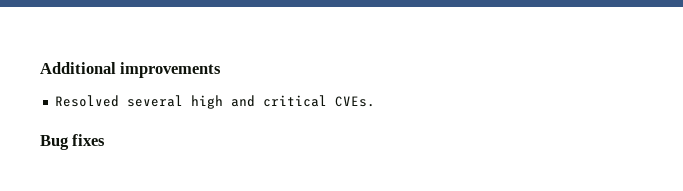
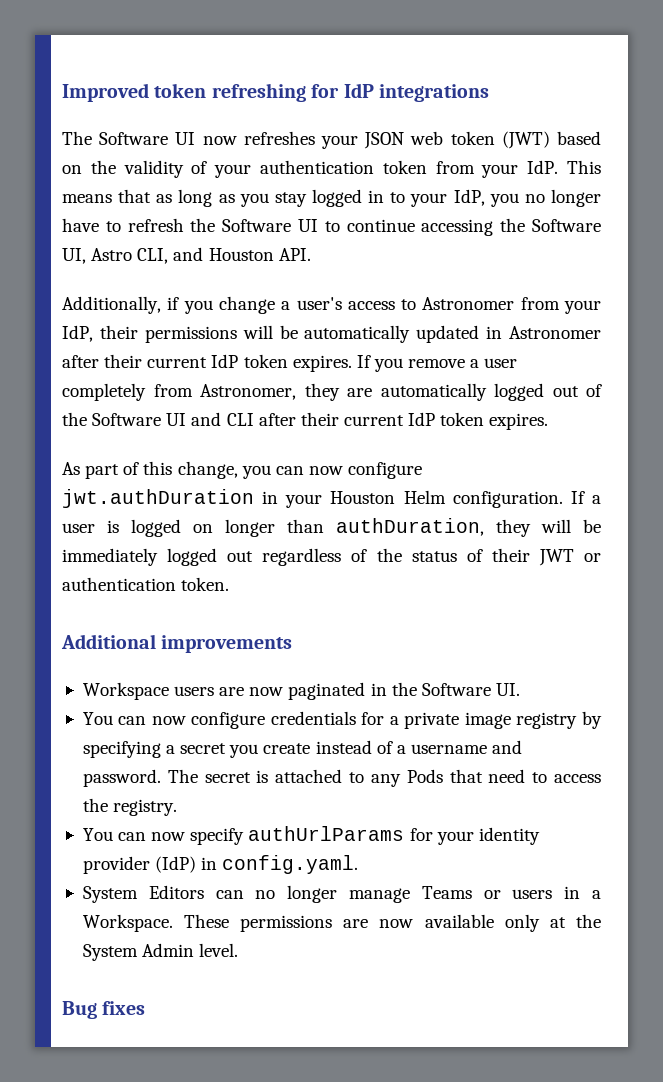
[40,62,222,78] [54,95,375,109] Additional improvements // Resolved several high and critical CVEs. -> [62,83,489,102] [62,131,601,149] [62,160,601,178] [62,189,602,207] [62,218,601,236] [62,247,311,264] [62,296,601,314] [62,325,601,343] [62,354,518,372] [62,383,602,401] [62,412,549,430] [62,461,423,479] [62,489,601,508] [62,518,601,537] [62,548,602,566] [62,577,230,591] [61,634,293,653] [82,682,520,700] [82,711,602,729] [82,740,523,758] [82,769,601,787] [82,798,178,816] [82,826,540,845] [82,855,359,874] [82,885,601,903] [82,914,601,932] [82,943,239,961] Improved token refreshing for IdP integrations // The Software UI now refreshes your JSON web token (JWT) based on the validity of your authentication token from your IdP. This means that as long as you stay logged in to your IdP, you no longer have to refresh the Software UI to continue accessing the Software UI, Astro CLI, and Houston API. // Additionally, if you change a user's access to Astronomer from your IdP, their permissions will be automatically updated in Astronomer after their current IdP token expires. If you remove a user completely from Astronomer, they are automatically logged out of the Software UI and CLI after their current IdP token expires. // As part of this change, you can now configure jwt.authDuration in your Houston Helm configuration. If a user is logged on longer than authDuration, they will be immediately logged out regardless of the status of their JWT or authentication token. // Additional improvements // Workspace users are now paginated in the Software UI. // You can now configure credentials for a private image registry by specifying a secret you create instead of a username and password. The secret is attached to any Pods that need to access the registry. // You can now specify authUrlParams for your identity provider (IdP) in config.yaml. // System Editors can no longer manage Teams or users in a Workspace. These permissions are now available only at the System Admin level.

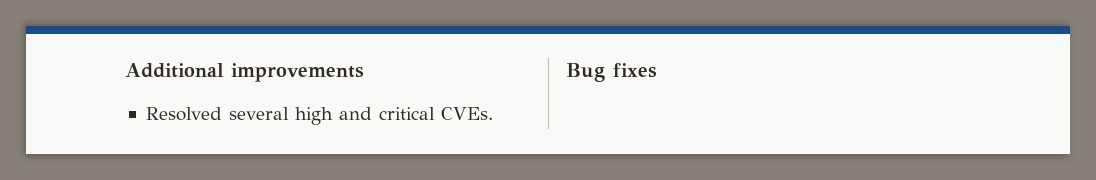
[62,83,489,102] [62,131,601,149] [62,160,601,178] [62,189,602,207] [62,218,601,236] [62,247,311,264] [62,296,601,314] [62,325,601,343] [62,354,518,372] [62,383,602,401] [62,412,549,430] [62,461,423,479] [62,489,601,508] [62,518,601,537] [62,548,602,566] [62,577,230,591] [61,634,293,653] [82,682,520,700] [82,711,602,729] [82,740,523,758] [82,769,601,787] [82,798,178,816] [82,826,540,845] [82,855,359,874] [82,885,601,903] [82,914,601,932] [82,943,239,961] Improved token refreshing for IdP integrations // The Software UI now refreshes your JSON web token (JWT) based on the validity of your authentication token from your IdP. This means that as long as you stay logged in to your IdP, you no longer have to refresh the Software UI to continue accessing the Software UI, Astro CLI, and Houston API. // Additionally, if you change a user's access to Astronomer from your IdP, their permissions will be automatically updated in Astronomer after their current IdP token expires. If you remove a user completely from Astronomer, they are automatically logged out of the Software UI and CLI after their current IdP token expires. // As part of this change, you can now configure jwt.authDuration in your Houston Helm configuration. If a user is logged on longer than authDuration, they will be immediately logged out regardless of the status of their JWT or authentication token. // Additional improvements // Workspace users are now paginated in the Software UI. // You can now configure credentials for a private image registry by specifying a secret you create instead of a username and password. The secret is attached to any Pods that need to access the registry. // You can now specify authUrlParams for your identity provider (IdP) in config.yaml. // System Editors can no longer manage Teams or users in a Workspace. These permissions are now available only at the System Admin level. -> [125,63,364,82] [145,107,493,125] Additional improvements // Resolved several high and critical CVEs.

